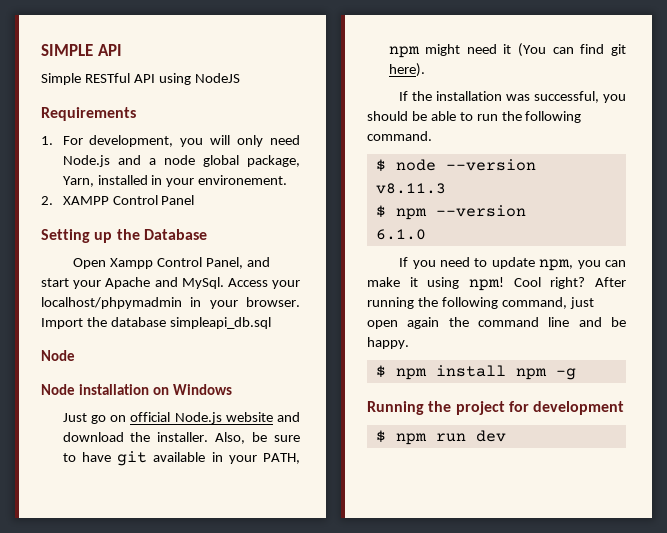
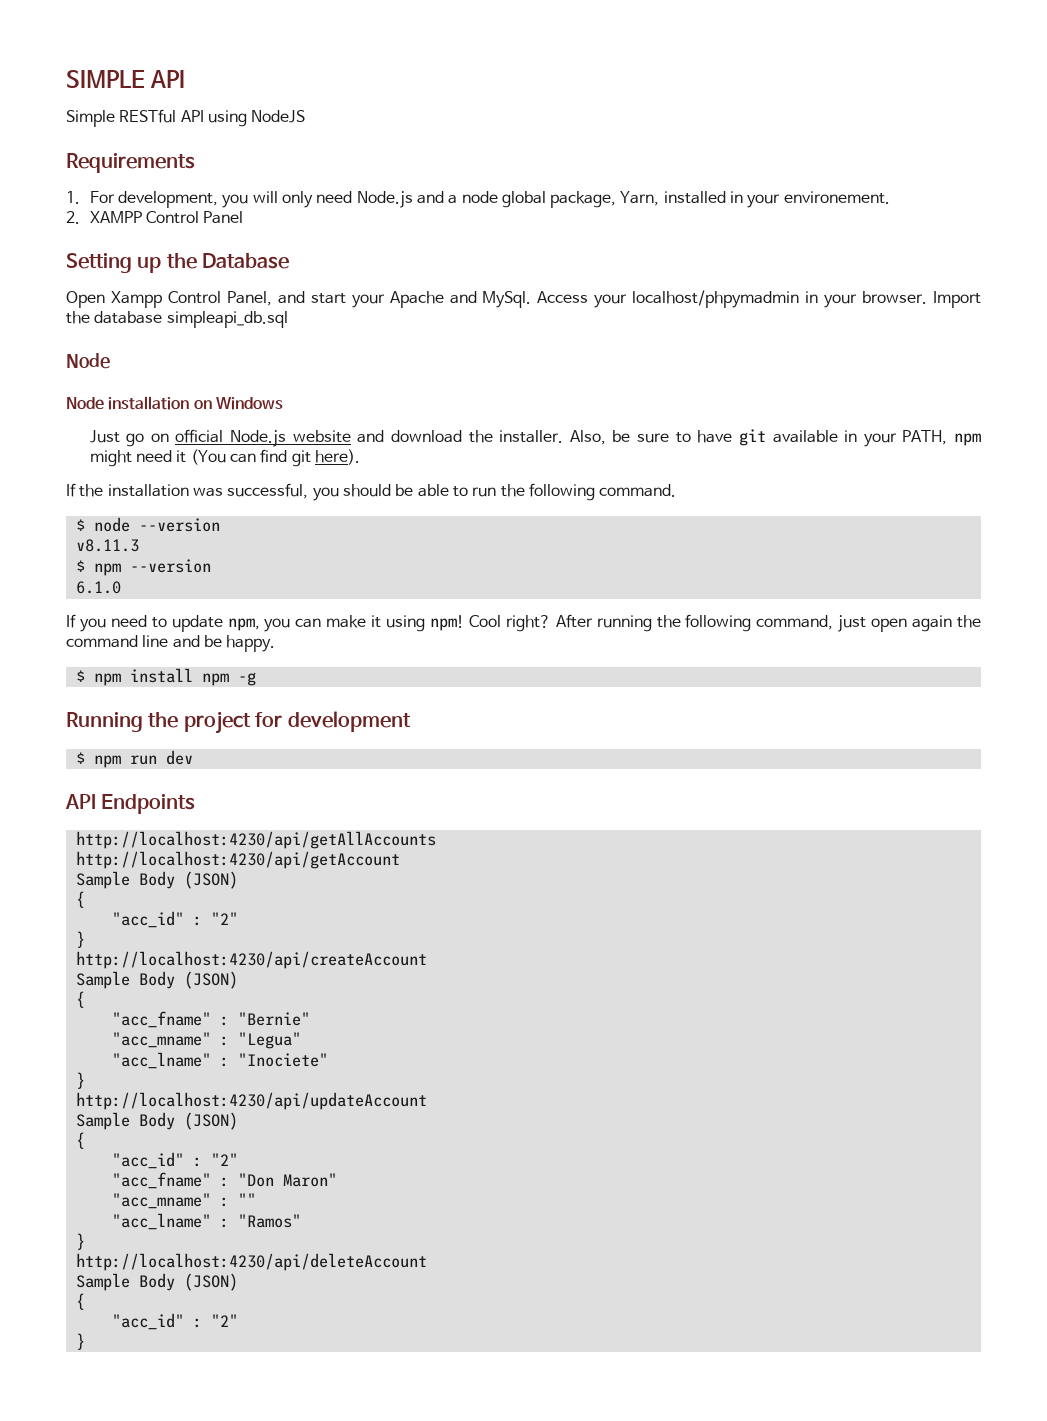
(506, 436) none -> [65,794,196,814] [75,831,436,849] [75,851,400,869] [75,871,238,889] [75,891,85,908] [111,911,238,928] [75,931,85,948] [75,951,427,969] [75,971,238,989] [75,991,85,1008] [111,1011,310,1028] [111,1032,301,1049] [111,1052,328,1069] [75,1072,85,1089] [75,1092,427,1110] [75,1112,238,1130] [75,1132,85,1149] [111,1152,238,1169] [111,1172,337,1189] [111,1193,256,1209] [111,1213,301,1230] [75,1233,85,1250] [75,1253,427,1271] [75,1273,238,1291] [75,1293,85,1310] [111,1313,238,1330] [75,1333,85,1350] // API Endpoints // http://localhost:4230/api/getAllAccounts // http://localhost:4230/api/getAccount // Sample Body (JSON) // { // "acc_id" : "2" // } // http://localhost:4230/api/createAccount // Sample Body (JSON) // { // "acc_fname" : "Bernie" // "acc_mname" : "Legua" // "acc_lname" : "Inociete" // } // http://localhost:4230/api/updateAccount // Sample Body (JSON) // { // "acc_id" : "2" // "acc_fname" : "Don Maron" // "acc_mname" : "" // "acc_lname" : "Ramos" // } // http://localhost:4230/api/deleteAccount // Sample Body (JSON) // { // "acc_id" : "2" // }

